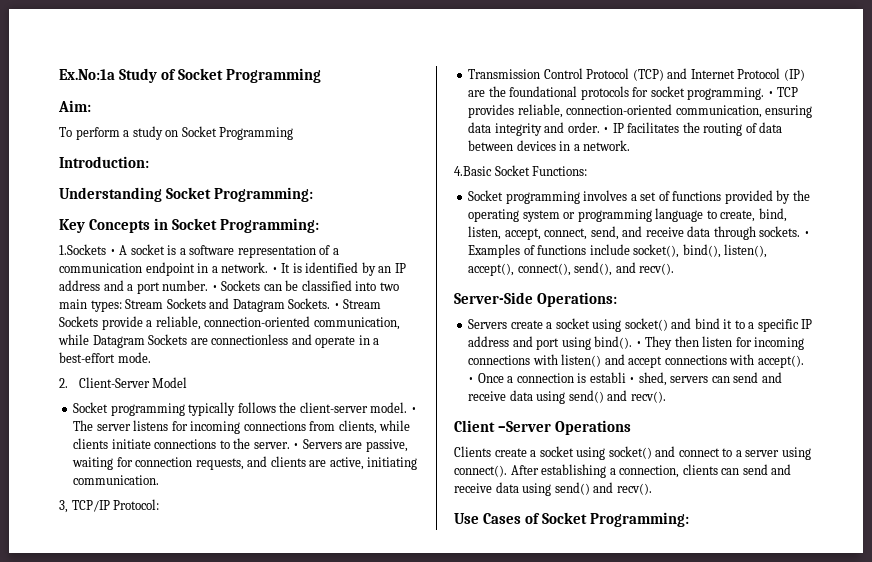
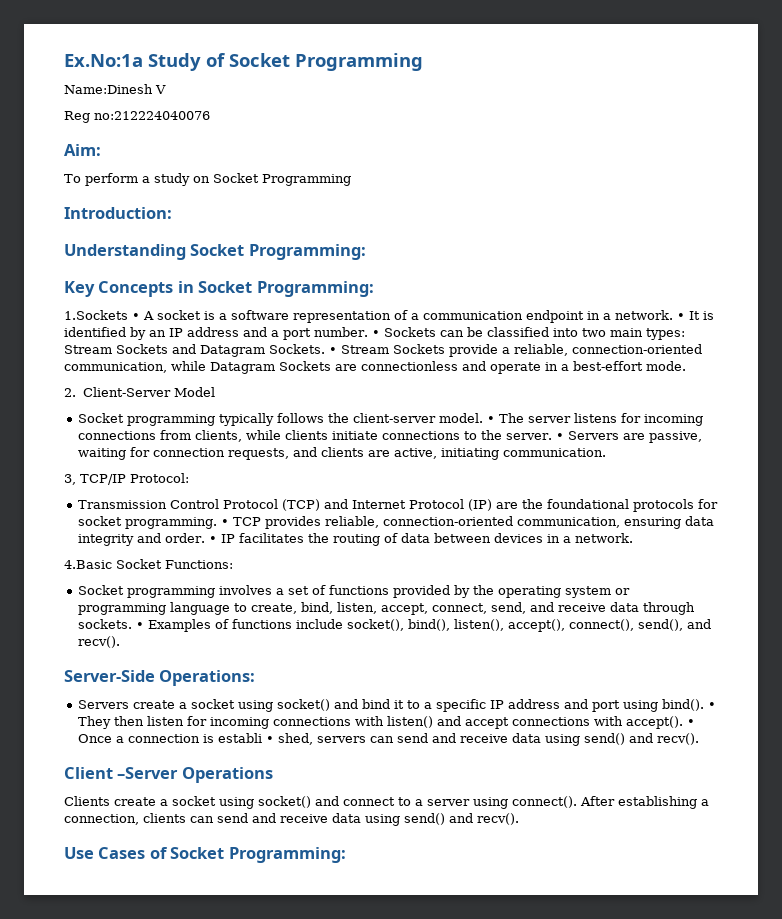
(322, 75) none -> [64,84,166,94] [64,111,210,123] // Name:Dinesh V // Reg no:212224040076

